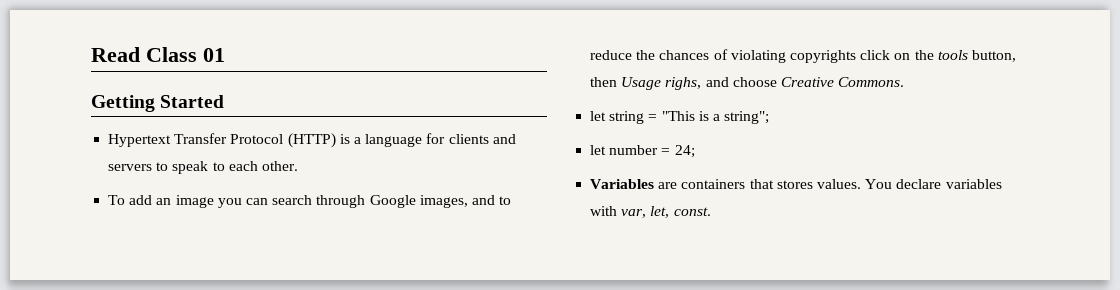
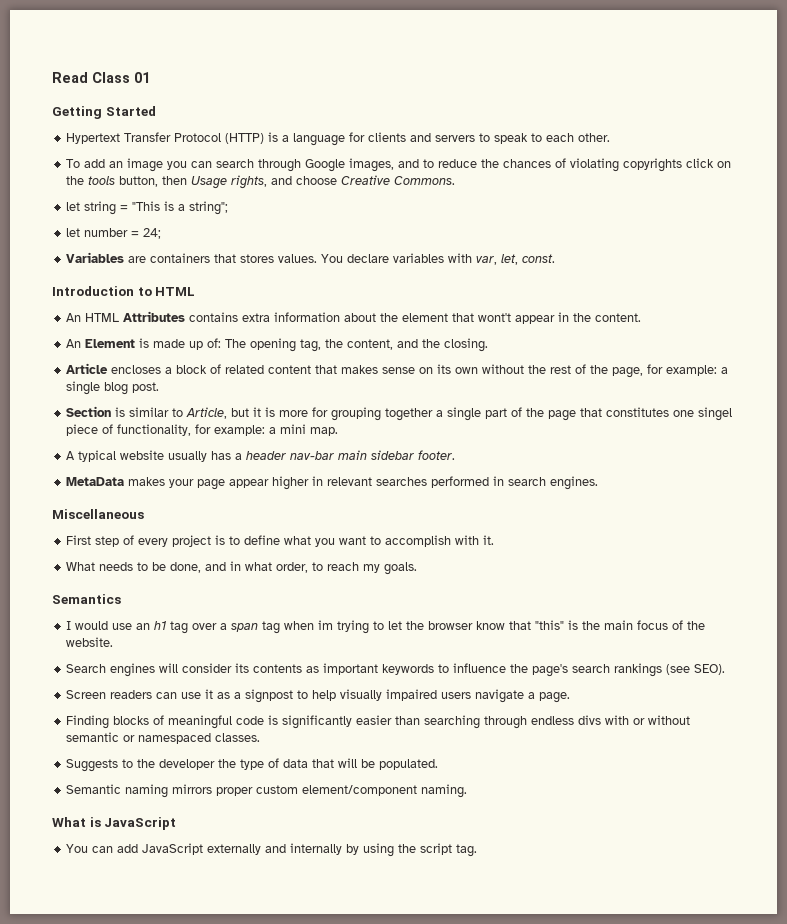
[665,77,702,90] righs, -> [231,175,268,189] rights,
(711, 211) none -> [52,286,196,296] [66,311,642,324] [66,338,489,352] [66,363,729,378] [66,381,160,395] [66,406,733,421] [66,424,339,436] [66,450,456,462] [66,476,599,490] [52,509,144,519] [66,535,495,547] [66,561,418,575] [52,594,121,604] [66,620,706,634] [66,637,114,647] [66,663,726,677] [66,689,571,703] [66,715,691,729] [66,732,261,744] [66,758,439,772] [66,784,468,798] [52,817,177,830] [66,843,478,857] // Introduction to HTML // An HTML Attributes contains extra information about the element that wont't appear in the content. // An Element is made up of: The opening tag, the content, and the closing. // Article encloses a block of related content that makes sense on its own without the rest of the page, for example: a single blog post. // Section is similar to Article, but it is more for grouping together a single part of the page that constitutes one singel piece of functionality, for example: a mini map. // A typical website usually has a header nav-bar main sidebar footer. // MetaData makes your page appear higher in relevant searches performed in search engines. // Miscellaneous // First step of every project is to define what you want to accomplish with it. // What needs to be done, and in what order, to reach my goals. // Semantics // I would use an h1 tag over a span tag when im trying to let the browser know that "this" is the main focus of the website. // Search engines will consider its contents as important keywords to influence the page's search rankings (see SEO). // Screen readers can use it as a signpost to help visually impaired users navigate a page. // Finding blocks of meaningful code is significantly easier than searching through endless divs with or without semantic or namespaced classes. // Suggests to the developer the type of data that will be populated. // Semantic naming mirrors proper custom element/component naming. // What is JavaScript // You can add JavaScript externally and internally by using the script tag.

